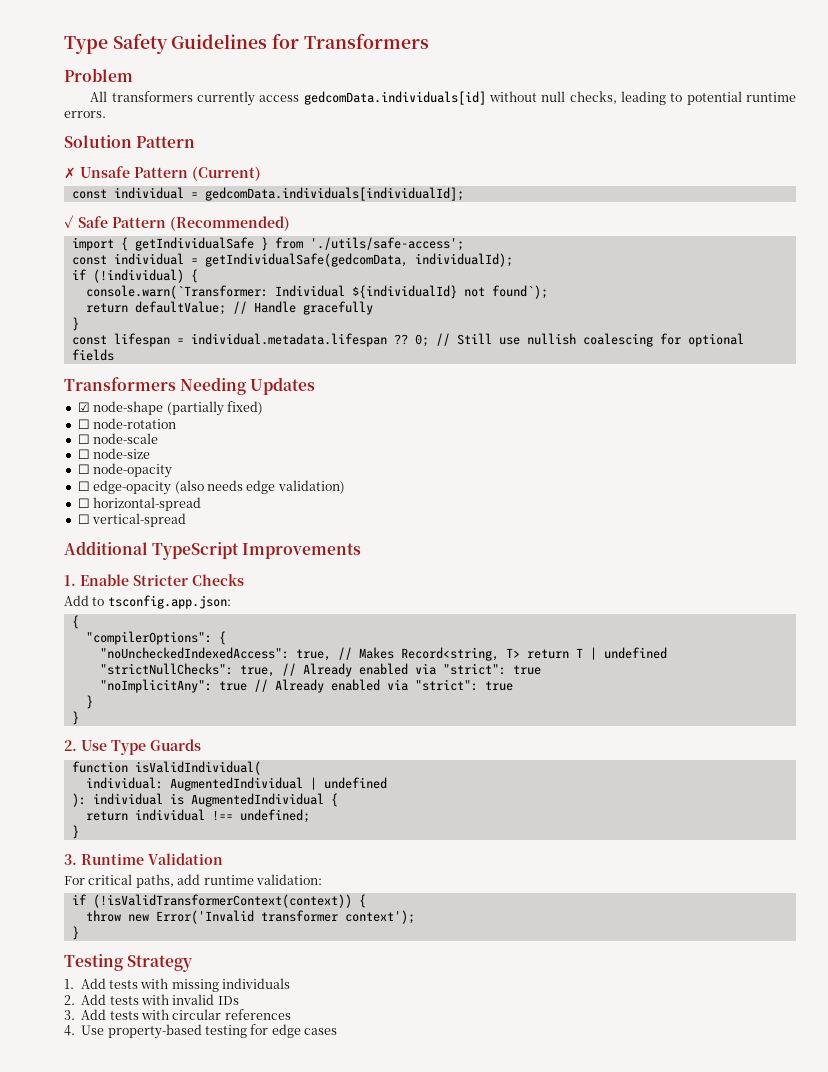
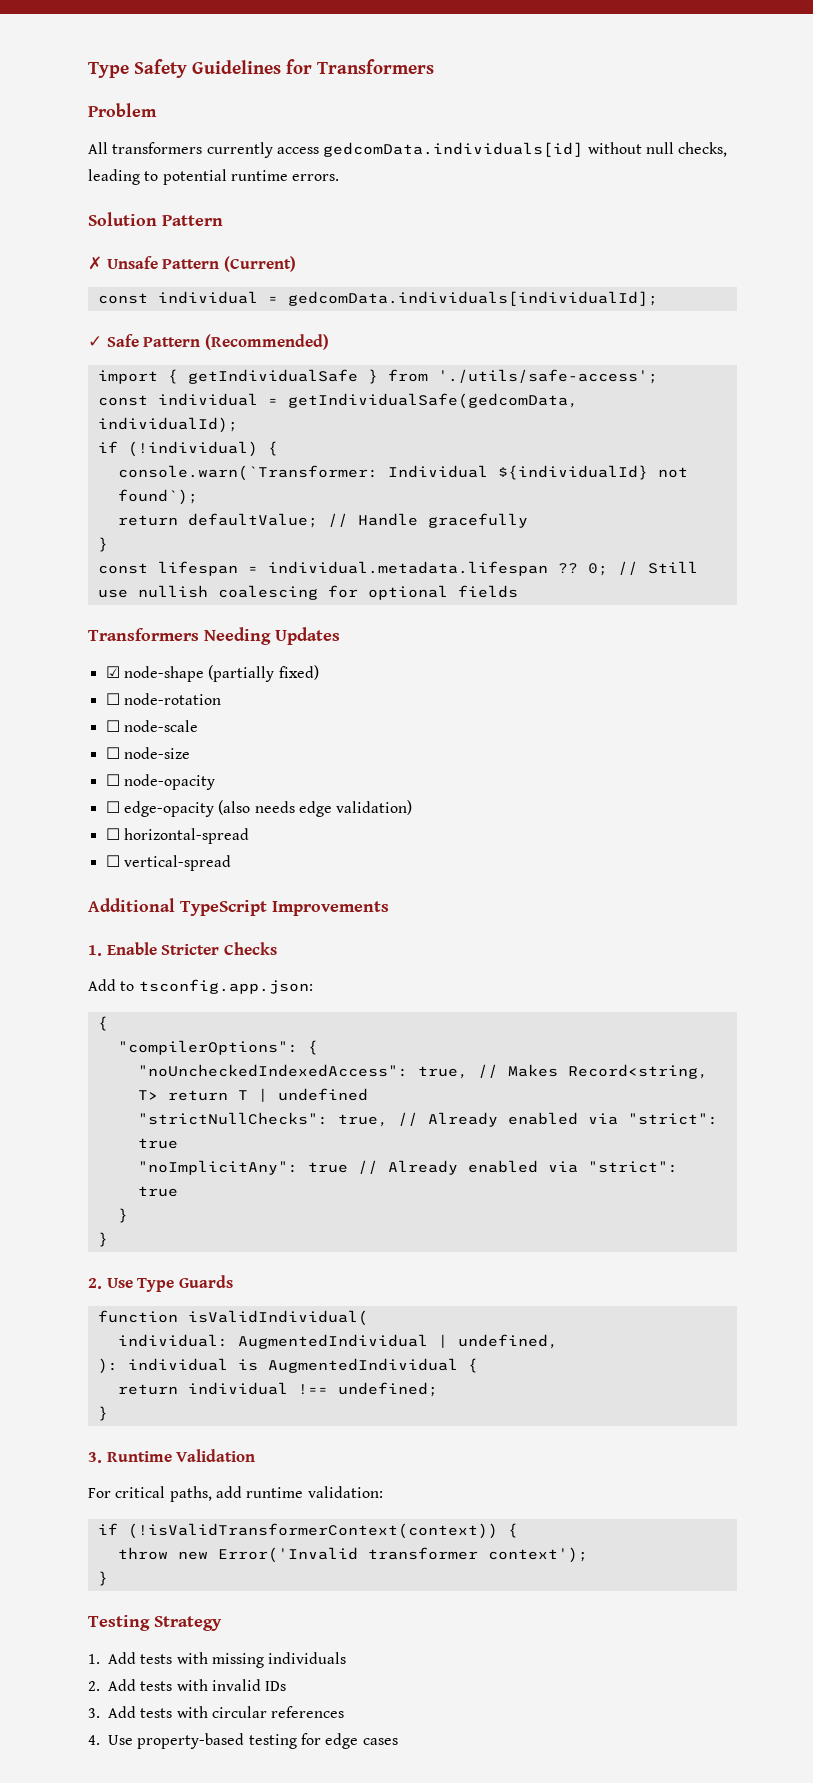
[323,777,387,789] undefined -> [457,1334,558,1349] undefined,

